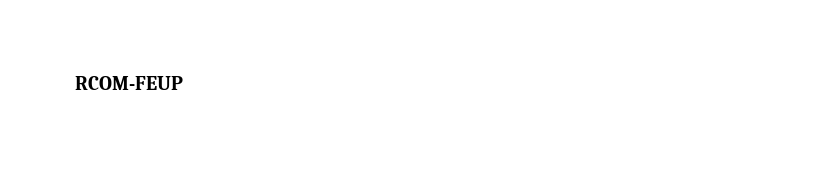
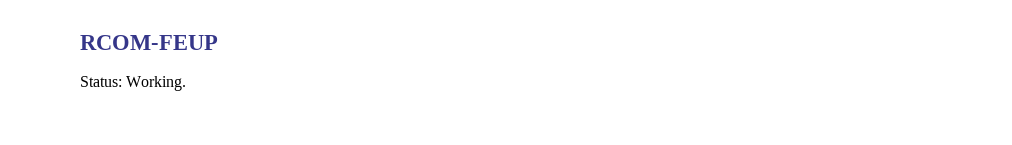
(183, 83) none -> [80,76,187,91] // Status: Working.

